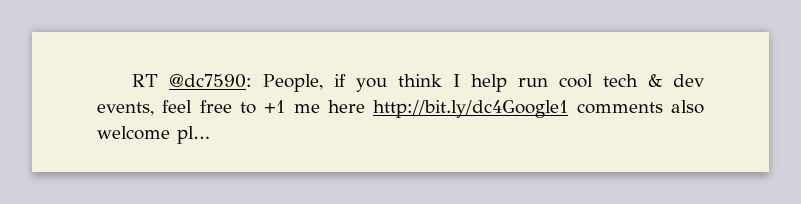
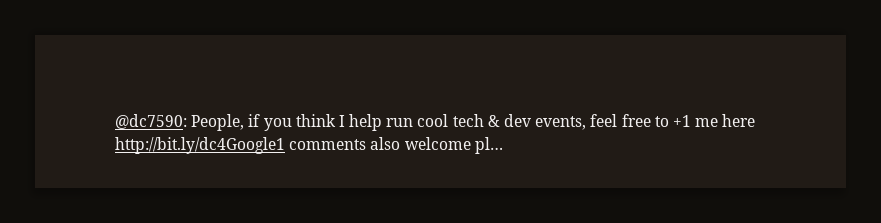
[131,74,158,87] RT -> (115, 121) none

